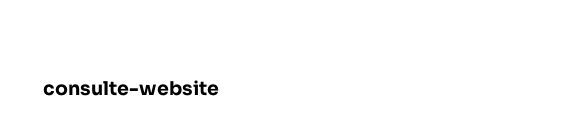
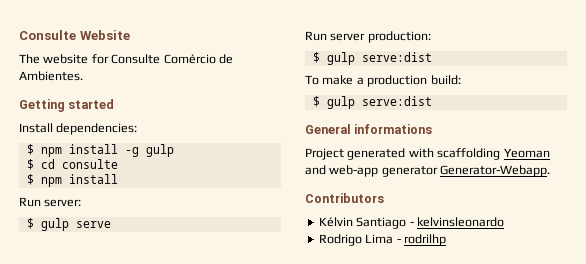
[43,80,219,96] consulte-website -> [19,30,130,40] [19,54,233,64] [19,71,83,81] [19,99,115,112] [19,123,138,135] [26,144,174,157] [26,159,118,170] [26,174,118,187] [19,197,82,207] [26,218,111,231] [305,31,431,43] [312,52,432,65] [305,75,461,87] [312,96,432,109] [305,124,433,134] [305,148,550,160] [305,165,551,177] [305,193,384,203] [318,217,504,229] [318,234,446,246] Consulte Website // The website for Consulte Comércio de Ambientes. // Getting started // Install dependencies: // $ npm install -g gulp // $ cd consulte // $ npm install // Run server: // $ gulp serve // Run server production: // $ gulp serve:dist // To make a production build: // $ gulp serve:dist // General informations // Project generated with scaffolding Yeoman and web-app generator Generator-Webapp. // Contributors // Kélvin Santiago - kelvinsleonardo // Rodrigo Lima - rodrilhp

